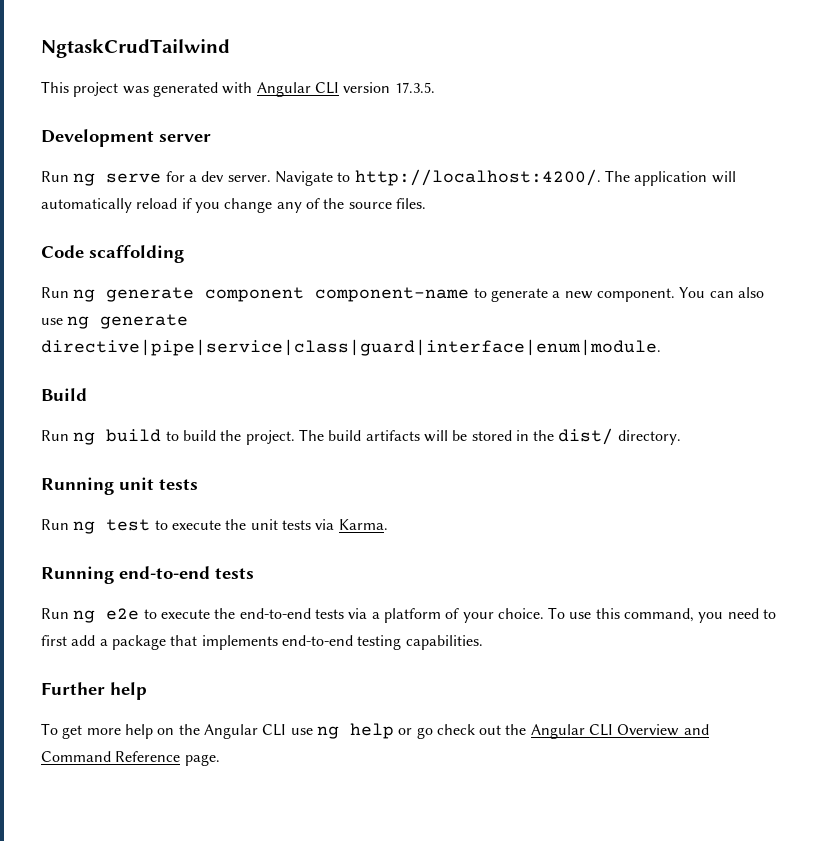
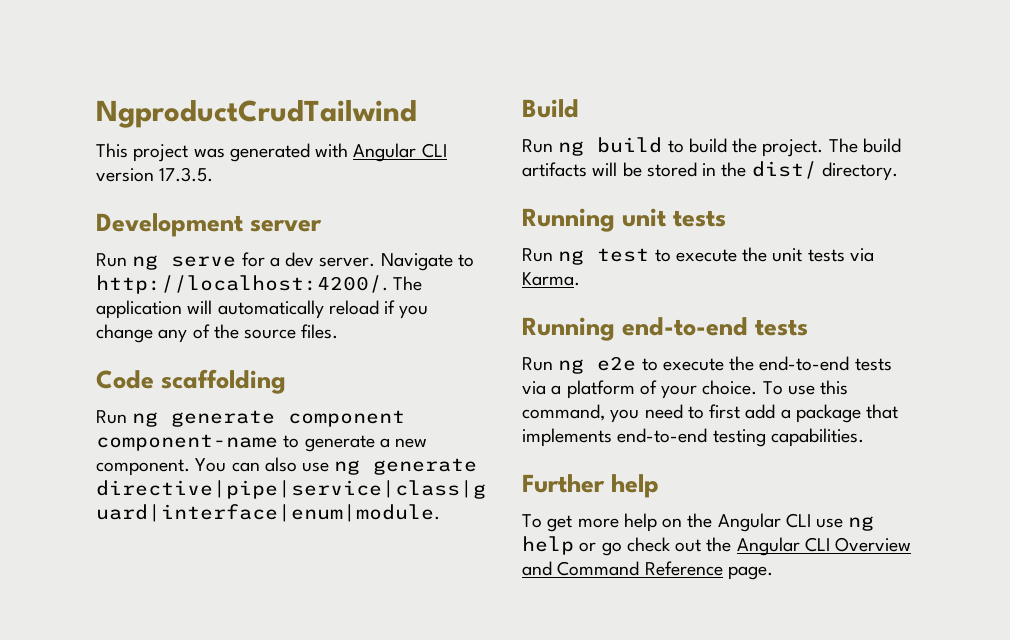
[41,39,230,58] NgtaskCrudTailwind -> [96,100,417,128] NgproductCrudTailwind

